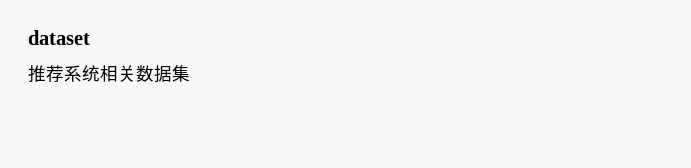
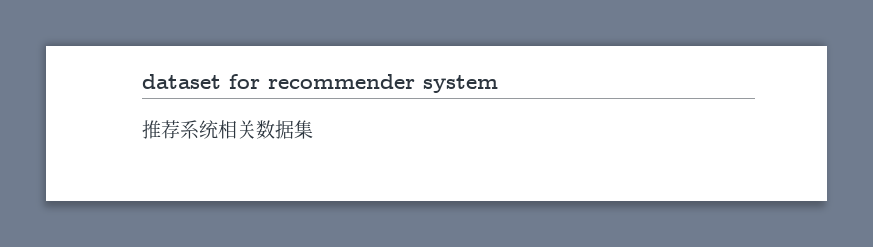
(90, 37) none -> [229,74,498,93] for recommender system

